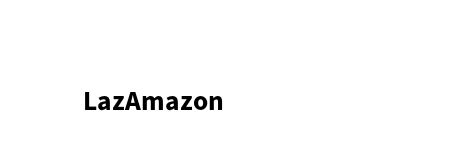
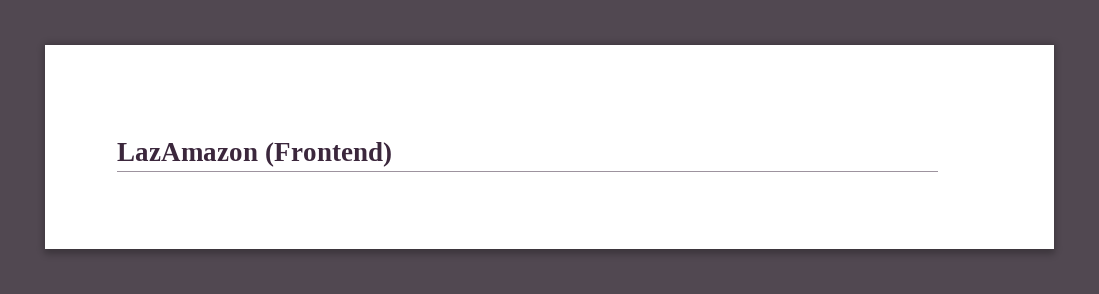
(224, 101) none -> [265,142,393,167] (Frontend)

